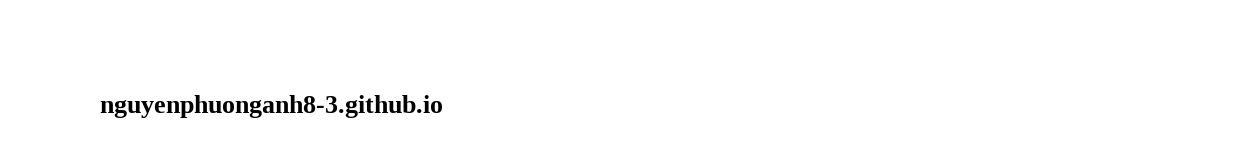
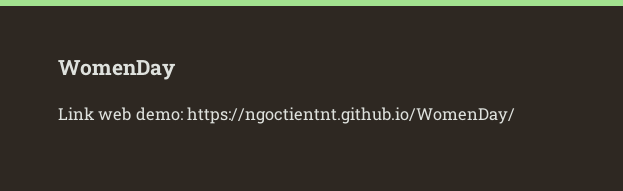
[100,95,443,118] nguyenphuonganh8-3.github.io -> [58,60,176,80] [58,107,516,124] WomenDay // Link web demo: https://ngoctientnt.github.io/WomenDay/

